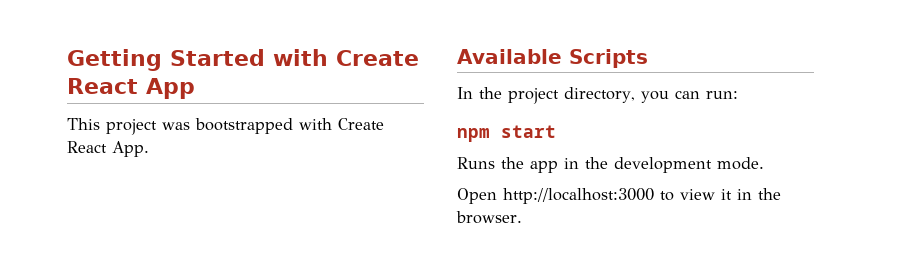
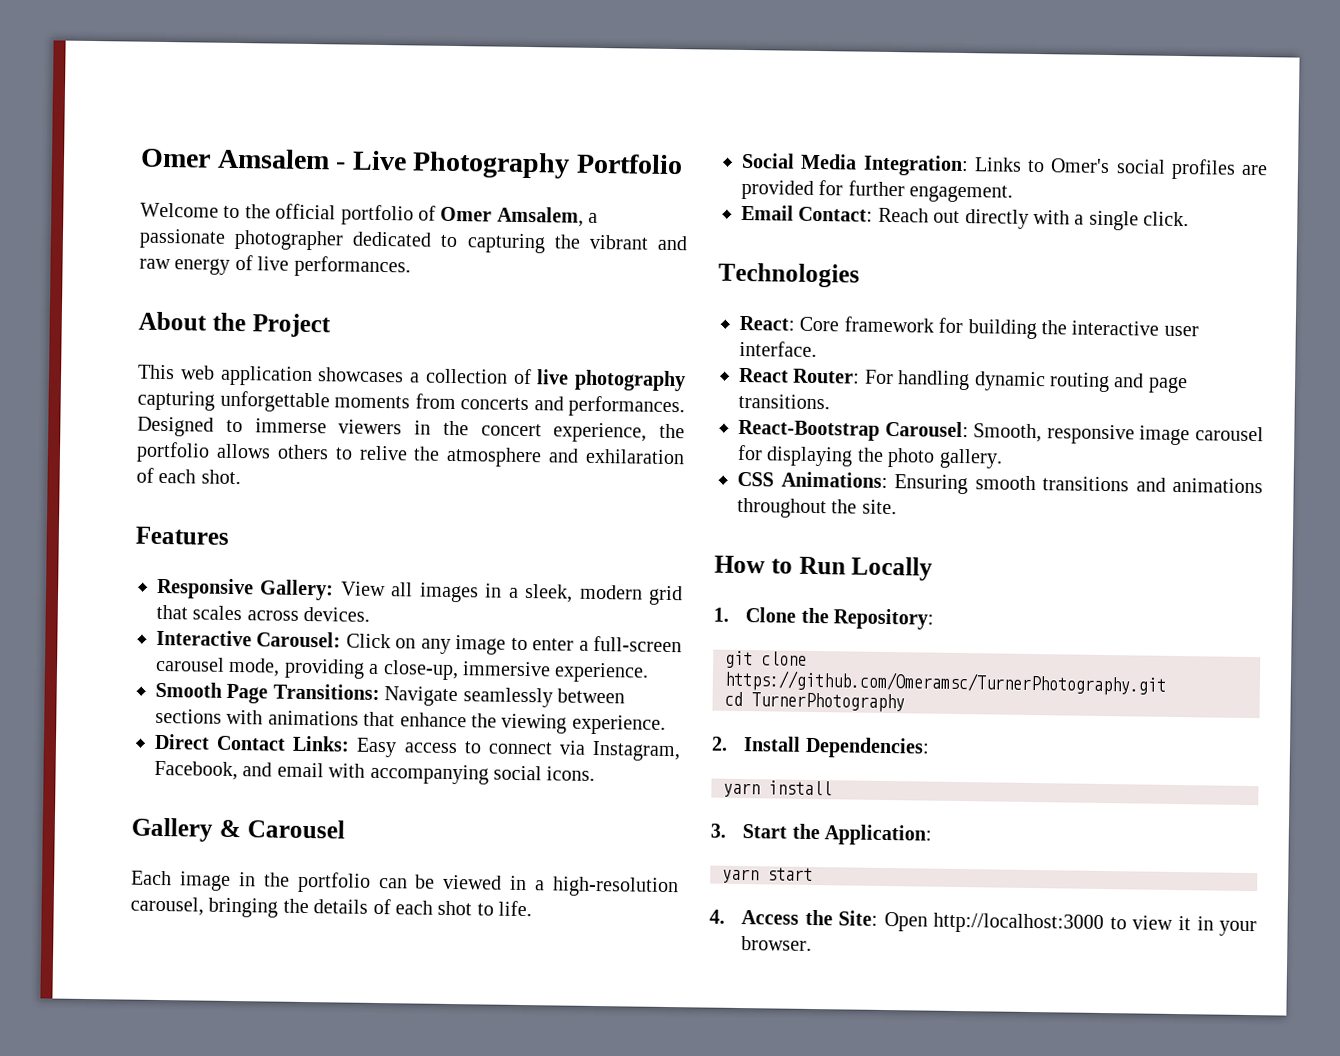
[67,49,419,71] [67,78,195,99] [67,118,384,135] [67,141,149,157] [457,49,648,68] [457,87,738,104] [457,125,556,142] [457,157,764,173] Getting Started with Create React App // This project was bootstrapped with Create React App. // Available Scripts // In the project directory, you can run: // npm start // Runs the app in the development mode. // -> [140,148,683,179] [140,202,599,227] [139,228,689,254] [139,254,411,278] [138,311,331,338] [138,364,686,392] [137,390,685,418] [137,416,685,443] [136,441,685,468] [136,467,241,485] [135,526,229,545] [156,577,684,606] [156,604,371,622] [156,629,682,655] [155,656,650,683] [155,681,625,708] [155,708,666,735] [154,733,681,762] [154,760,596,785] [131,817,345,842] [131,870,679,898] [130,896,533,918] [741,152,1268,180] [741,179,1014,203] [741,204,1190,231] [718,262,860,288] [739,315,1199,340] [739,340,817,358] [739,367,1188,394] [738,393,830,410] [738,419,1264,446] [737,444,1003,469] [737,471,1263,495] [737,497,897,519] [714,555,934,581] [713,607,935,630] [725,650,807,669] [724,669,1167,696] [724,691,905,713] [711,736,930,759] [723,780,832,798] [710,823,933,846] [722,867,813,884] [709,909,879,926] Omer Amsalem - Live Photography Portfolio // Welcome to the official portfolio of Omer Amsalem, a passionate photographer dedicated to capturing the vibrant and raw energy of live performances. // About the Project // This web application showcases a collection of live photography capturing unforgettable moments from concerts and performances. Designed to immerse viewers in the concert experience, the portfolio allows others to relive the atmosphere and exhilaration of each shot. // Features // Responsive Gallery: View all images in a sleek, modern grid that scales across devices. // Interactive Carousel: Click on any image to enter a full-screen carousel mode, providing a close-up, immersive experience. // Smooth Page Transitions: Navigate seamlessly between sections with animations that enhance the viewing experience. // Direct Contact Links: Easy access to connect via Instagram, Facebook, and email with accompanying social icons. // Gallery & Carousel // Each image in the portfolio can be viewed in a high-resolution carousel, bringing the details of each shot to life. // Social Media Integration: Links to Omer's social profiles are provided for further engagement. // Email Contact: Reach out directly with a single click. // Technologies // React: Core framework for building the interactive user interface. // React Router: For handling dynamic routing and page transitions. // React-Bootstrap Carousel: Smooth, responsive image carousel for displaying the photo gallery. // CSS Animations: Ensuring smooth transitions and animations throughout the site. // How to Run Locally // 1. Clone the Repository: // git clone https://github.com/Omeramsc/TurnerPhotography.git // cd TurnerPhotography // 2. Install Dependencies: // yarn install // 3. Start the Application: // yarn start // 4. Access the Site:
[758,188,781,200] the -> [1219,920,1257,937] your

